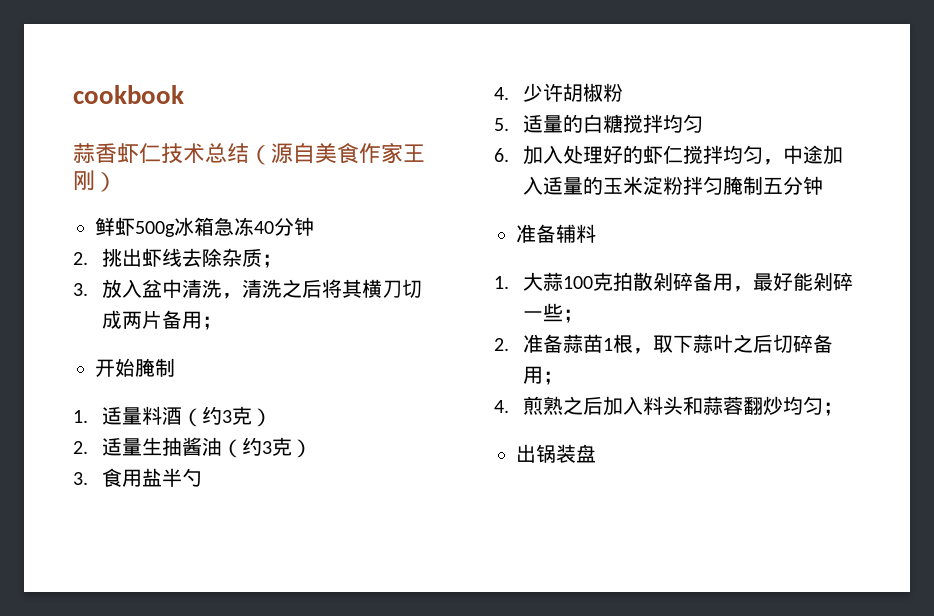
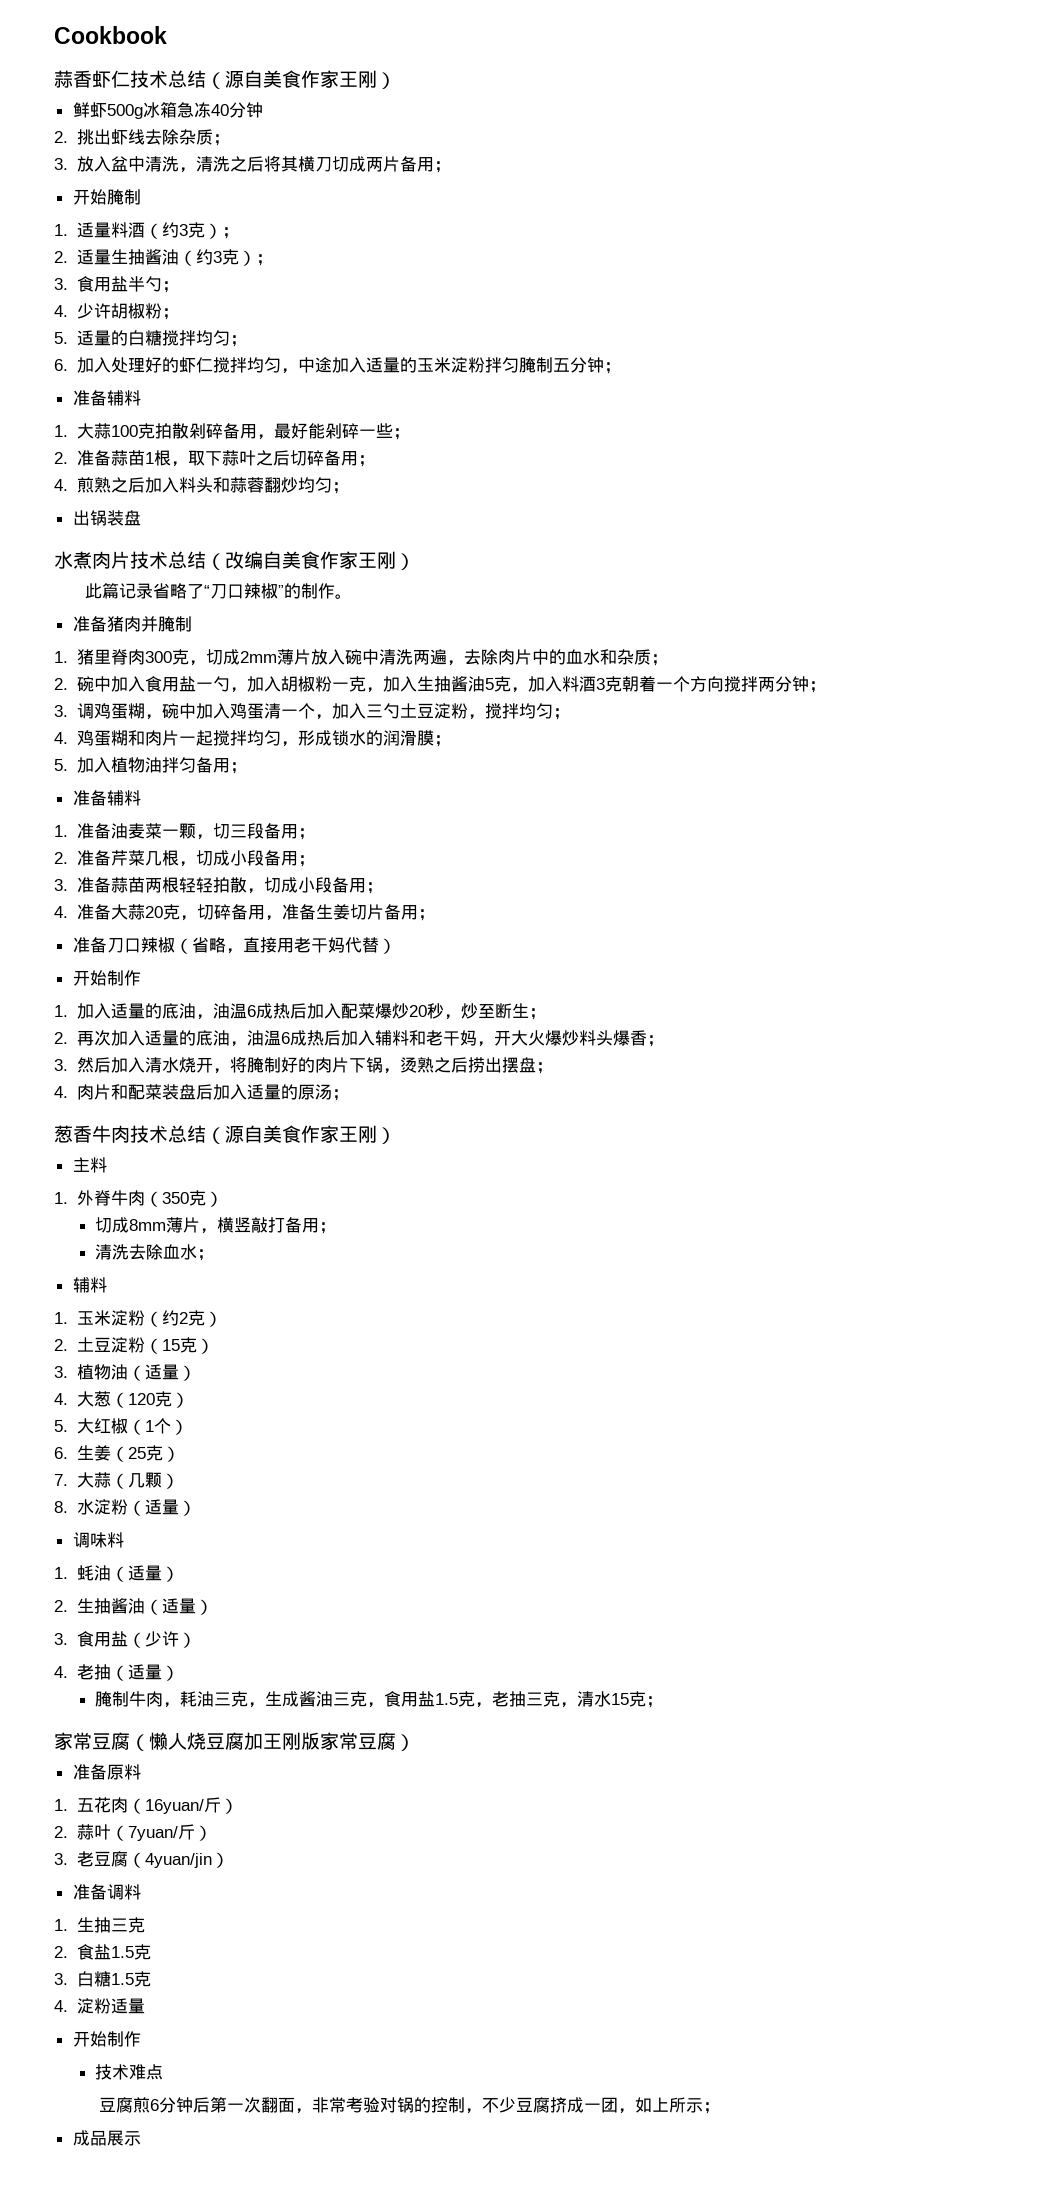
[73,85,184,104] cookbook -> [54,26,167,44] Cookbook
(272, 417) none -> [221,227,239,239] ；
(312, 448) none -> [255,254,273,266] ；
(202, 477) none -> [161,281,179,293] ；
(623, 92) none -> [161,308,179,320] ；
(703, 123) none -> [229,335,247,347] ；
(823, 185) none -> [603,362,621,374] ；
(596, 453) none -> [54,551,415,570] [84,583,352,599] [72,616,192,632] [54,649,668,666] [54,676,826,693] [54,703,570,720] [54,730,451,747] [54,757,247,774] [72,790,141,806] [54,823,315,840] [54,850,315,867] [54,877,383,894] [54,904,435,921] [72,937,396,954] [72,970,141,986] [54,1003,546,1020] [54,1030,664,1047] [54,1057,553,1074] [54,1084,349,1101] [54,1125,396,1144] [72,1157,107,1173] [54,1190,223,1207] [95,1217,337,1234] [95,1244,215,1261] [72,1277,107,1293] [54,1310,222,1327] [54,1337,214,1354] [54,1364,196,1381] [54,1391,189,1408] [54,1418,188,1435] [54,1445,180,1462] [54,1472,179,1489] [54,1499,196,1516] [72,1532,124,1548] [54,1565,179,1582] [54,1598,213,1615] [54,1631,196,1648] [54,1664,179,1681] [95,1691,664,1708] [54,1732,415,1751] [72,1764,141,1780] [54,1797,238,1814] [54,1824,212,1841] [54,1851,229,1868] [72,1884,141,1900] [54,1917,145,1933] [54,1944,151,1960] [54,1971,151,1987] [54,1998,145,2014] [72,2031,141,2047] [95,2064,164,2080] [98,2097,720,2114] [72,2130,141,2146] // 水煮肉片技术总结（改编自美食作家王刚） // 此篇记录省略了“刀口辣椒”的制作。 // 准备猪肉并腌制 // 1.猪里脊肉300克，切成2mm薄片放入碗中清洗两遍，去除肉片中的血水和杂质； // 2.碗中加入食用盐一勺，加入胡椒粉一克，加入生抽酱油5克，加入料酒3克朝着一个方向搅拌两分钟； // 3.调鸡蛋糊，碗中加入鸡蛋清一个，加入三勺土豆淀粉，搅拌均匀； // 4.鸡蛋糊和肉片一起搅拌均匀，形成锁水的润滑膜； // 5.加入植物油拌匀备用； // 准备辅料 // 1.准备油麦菜一颗，切三段备用； // 2.准备芹菜几根，切成小段备用； // 3.准备蒜苗两根轻轻拍散，切成小段备用； // 4.准备大蒜20克，切碎备用，准备生姜切片备用； // 准备刀口辣椒（省略，直接用老干妈代替） // 开始制作 // 1.加入适量的底油，油温6成热后加入配菜爆炒20秒，炒至断生； // 2.再次加入适量的底油，油温6成热后加入辅料和老干妈，开大火爆炒料头爆香； // 3.然后加入清水烧开，将腌制好的肉片下锅，烫熟之后捞出摆盘； // 4.肉片和配菜装盘后加入适量的原汤； // 葱香牛肉技术总结（源自美食作家王刚） // 主料 // 1.外脊牛肉（350克） // 切成8mm薄片，横竖敲打备用； // 清洗去除血水； // 辅料 // 1.玉米淀粉（约2克） // 2.土豆淀粉（15克） // 3.植物油（适量） // 4.大葱（120克） // 5.大红椒（1个） // 6.生姜（25克） // 7.大蒜（几颗） // 8.水淀粉（适量） // 调味料 // 1.蚝油（适量） // 2.生抽酱油（适量） // 3.食用盐（少许） // 4.老抽（适量） // 腌制牛肉，耗油三克，生成酱油三克，食用盐1.5克，老抽三克，清水15克； // 家常豆腐（懒人烧豆腐加王刚版家常豆腐） // 准备原料 // 1.五花肉（16yuan/斤） // 2.蒜叶（7yuan/斤） // 3.老豆腐（4yuan/jin） // 准备调料 // 1.生抽三克 // 2.食盐1.5克 // 3.白糖1.5克 // 4.淀粉适量 // 开始制作 // 技术难点 // 豆腐煎6分钟后第一次翻面，非常考验对锅的控制，不少豆腐挤成一团，如上所示； // 成品展示

